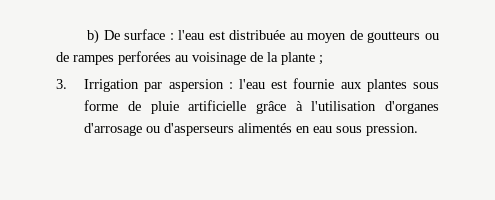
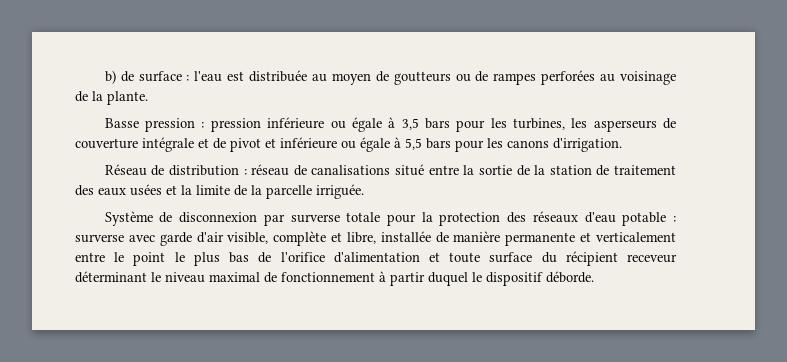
[103,30,120,40] De -> [120,71,134,82] de
[281,52,323,65] [56,78,439,92] [84,100,439,114] [84,123,419,136] plante ; // 3. Irrigation par aspersion : l'eau est fournie aux plantes sous forme de pluie artificielle grâce à l'utilisation d'organes d'arrosage ou d'asperseurs alimentés en eau sous pression. -> [107,91,148,105] [104,117,676,132] [75,137,622,152] [104,164,676,176] [75,184,364,199] [104,211,676,226] [75,231,676,246] [75,251,677,266] [75,271,594,286] plante. // Basse pression : pression inférieure ou égale à 3,5 bars pour les turbines, les asperseurs de couverture intégrale et de pivot et inférieure ou égale à 5,5 bars pour les canons d'irrigation. // Réseau de distribution : réseau de canalisations situé entre la sortie de la station de traitement des eaux usées et la limite de la parcelle irriguée. // Système de disconnexion par surverse totale pour la protection des réseaux d'eau potable : surverse avec garde d'air visible, complète et libre, installée de manière permanente et verticalement entre le point le plus bas de l'orifice d'alimentation et toute surface du récipient receveur déterminant le niveau maximal de fonctionnement à partir duquel le dispositif déborde.

